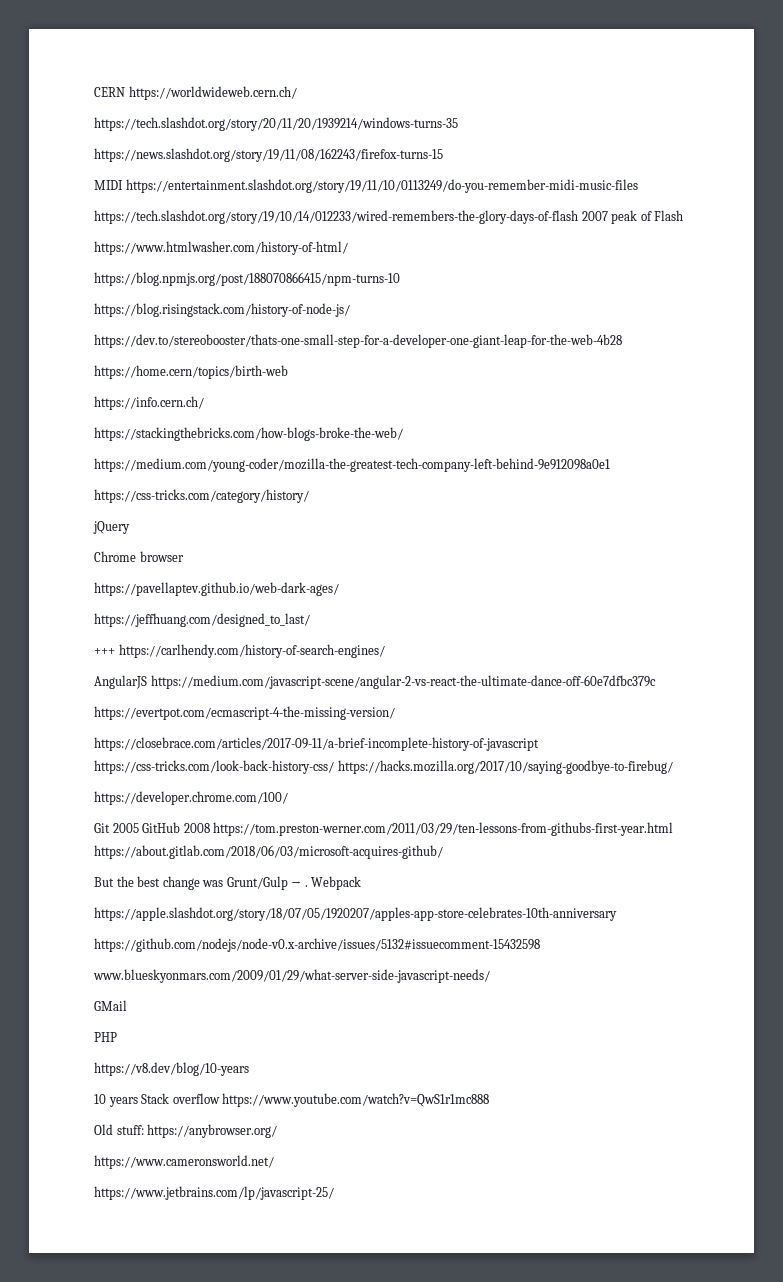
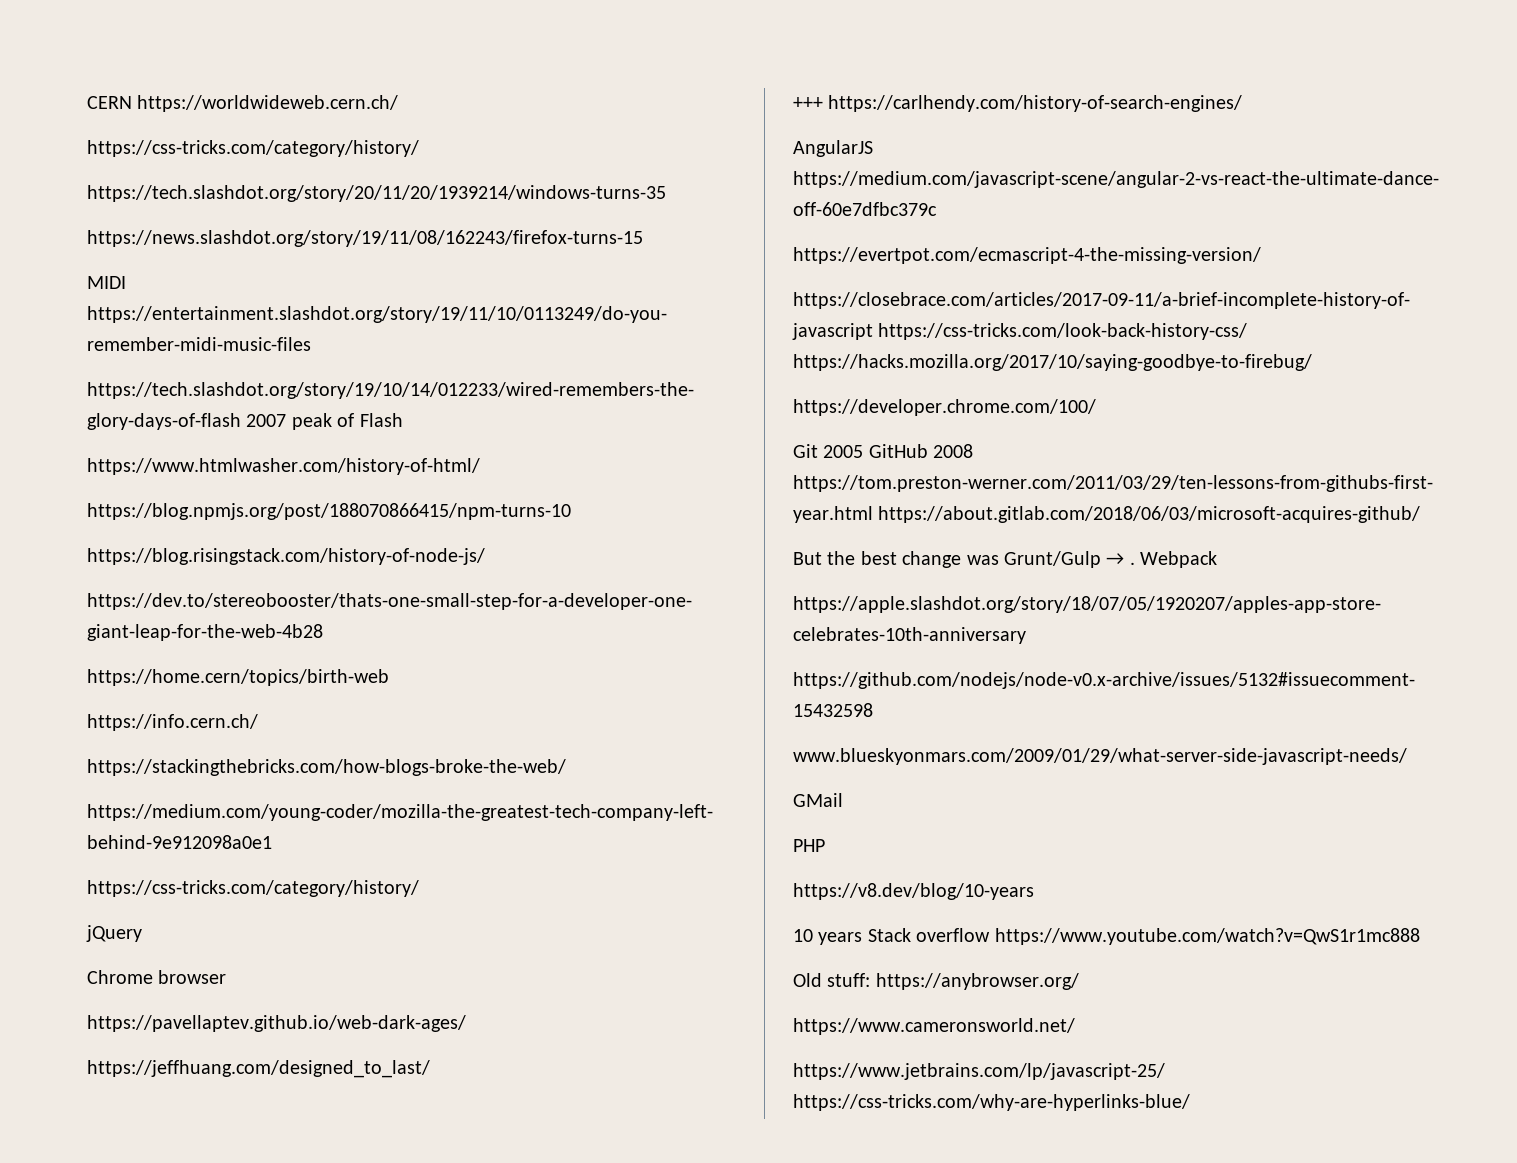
(297, 93) none -> [87,140,419,157] // https://css-tricks.com/category/history/
(334, 1193) none -> [793,1094,1190,1111] https://css-tricks.com/why-are-hyperlinks-blue/

